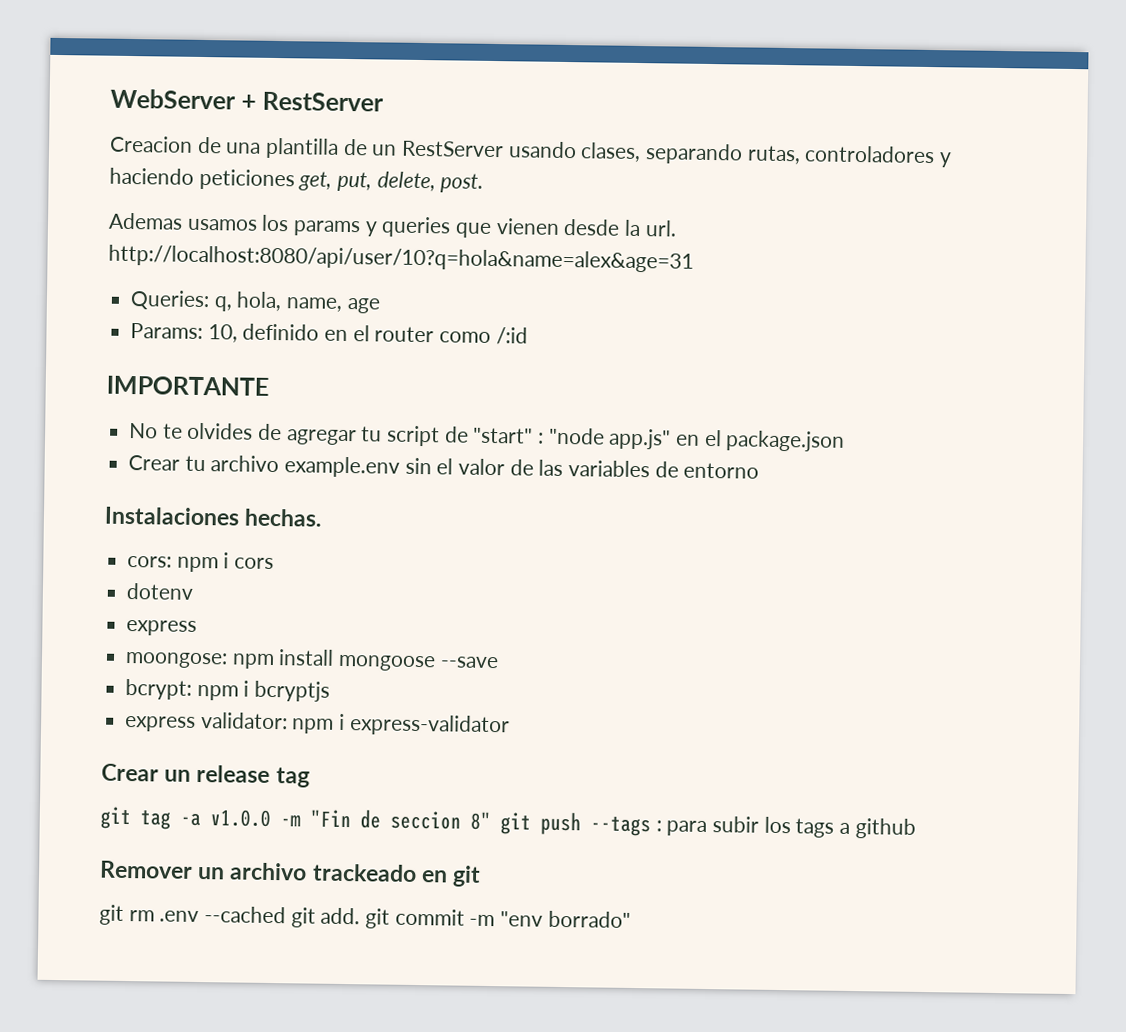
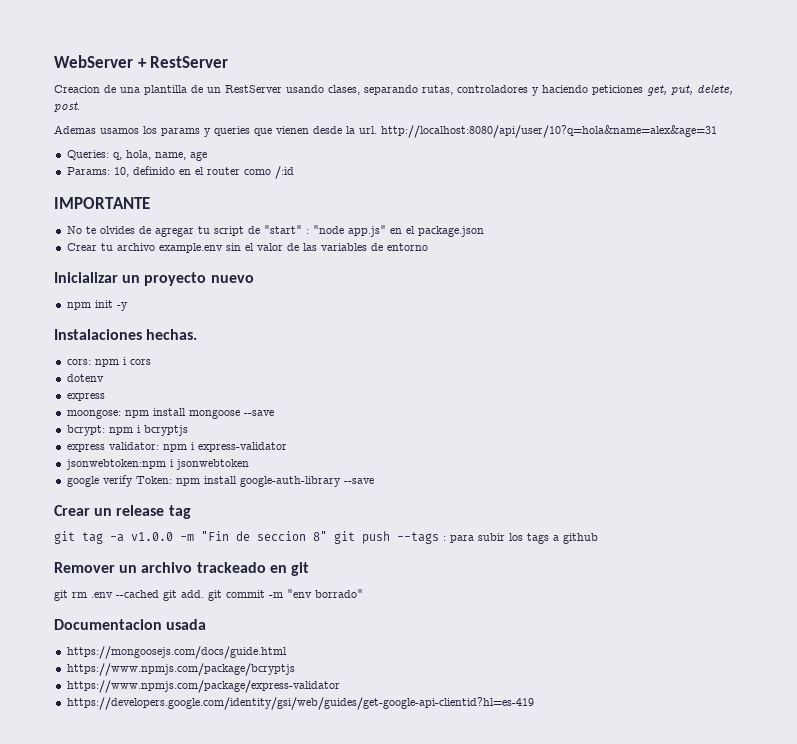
(760, 470) none -> [54,272,254,286] [66,300,128,311] // Inicializar un proyecto nuevo // npm init -y
(510, 725) none -> [65,459,249,470] [66,475,374,487] // jsonwebtoken:npm i jsonwebtoken // google verify Token: npm install google-auth-library --save
(631, 919) none -> [54,619,207,630] [66,646,287,659] [66,663,295,676] [66,680,340,693] [66,697,534,710] // Documentacion usada // https://mongoosejs.com/docs/guide.html // https://www.npmjs.com/package/bcryptjs // https://www.npmjs.com/package/express-validator // https://developers.google.com/identity/gsi/web/guides/get-google-api-clientid?hl=es-419

